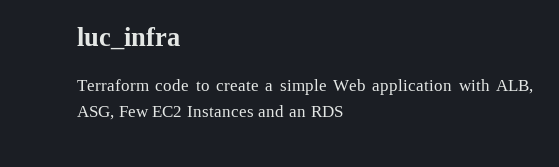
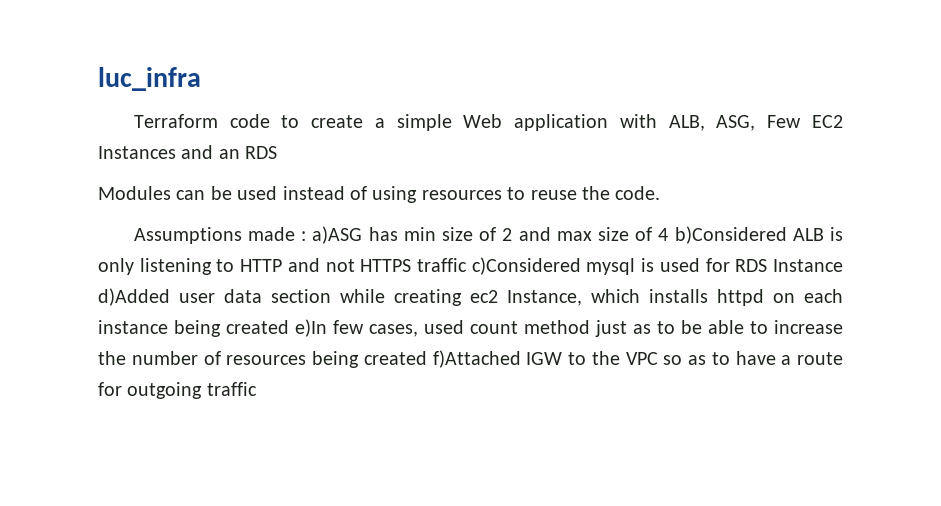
(343, 111) none -> [98,186,661,203] [133,226,843,244] [98,257,843,275] [98,288,843,306] [98,319,843,337] [98,350,843,368] [98,382,257,399] // Modules can be used instead of using resources to reuse the code. // Assumptions made : a)ASG has min size of 2 and max size of 4 b)Considered ALB is only listening to HTTP and not HTTPS traffic c)Considered mysql is used for RDS Instance d)Added user data section while creating ec2 Instance, which installs httpd on each instance being created e)In few cases, used count method just as to be able to increase the number of resources being created f)Attached IGW to the VPC so as to have a route for outgoing traffic

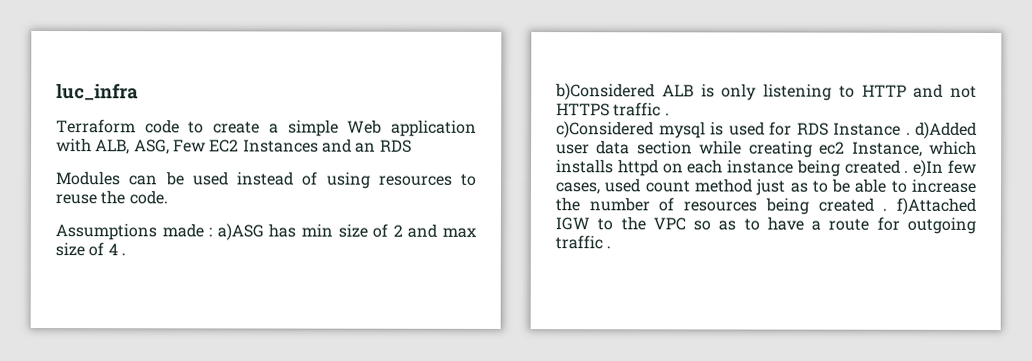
(669, 234) none -> [120,253,126,256] . //
(468, 265) none -> [664,113,670,116] . //
(843, 265) none -> [905,132,911,135] .
(289, 327) none -> [904,170,910,173] .
(427, 358) none -> [882,208,888,211] .
(257, 389) none -> [606,246,612,249] .

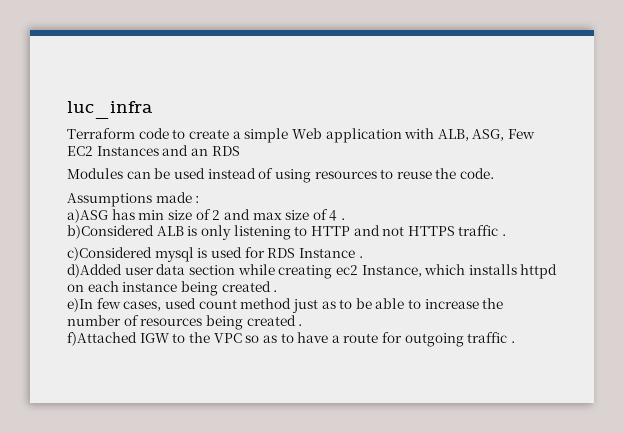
(213, 232) none -> (200, 199) //
(911, 133) none -> (363, 257) //
(910, 171) none -> (278, 291) //
(888, 209) none -> (303, 325) //

